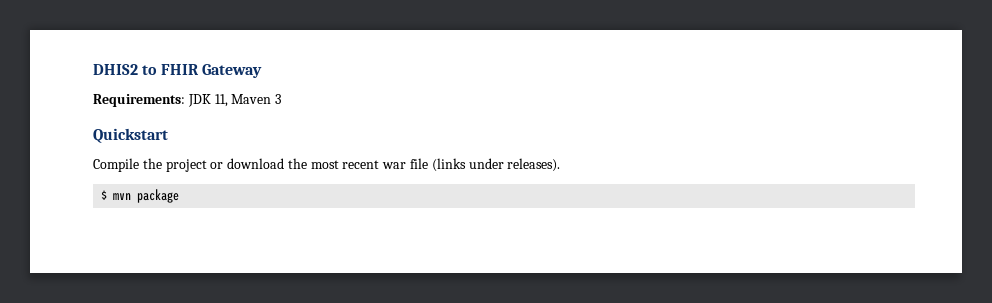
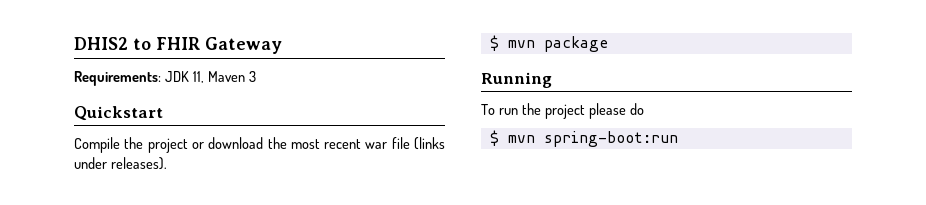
(180, 196) none -> [481,72,552,88] [481,103,644,119] [489,130,678,147] // Running // To run the project please do // $ mvn spring-boot:run

